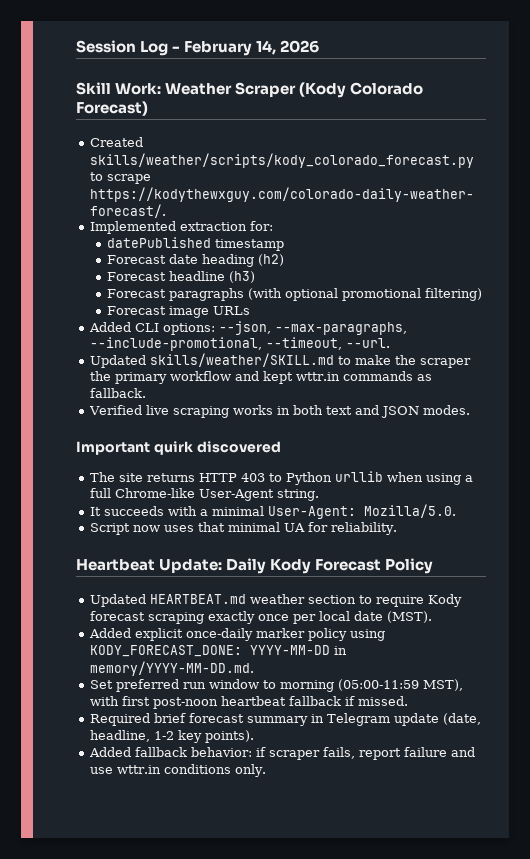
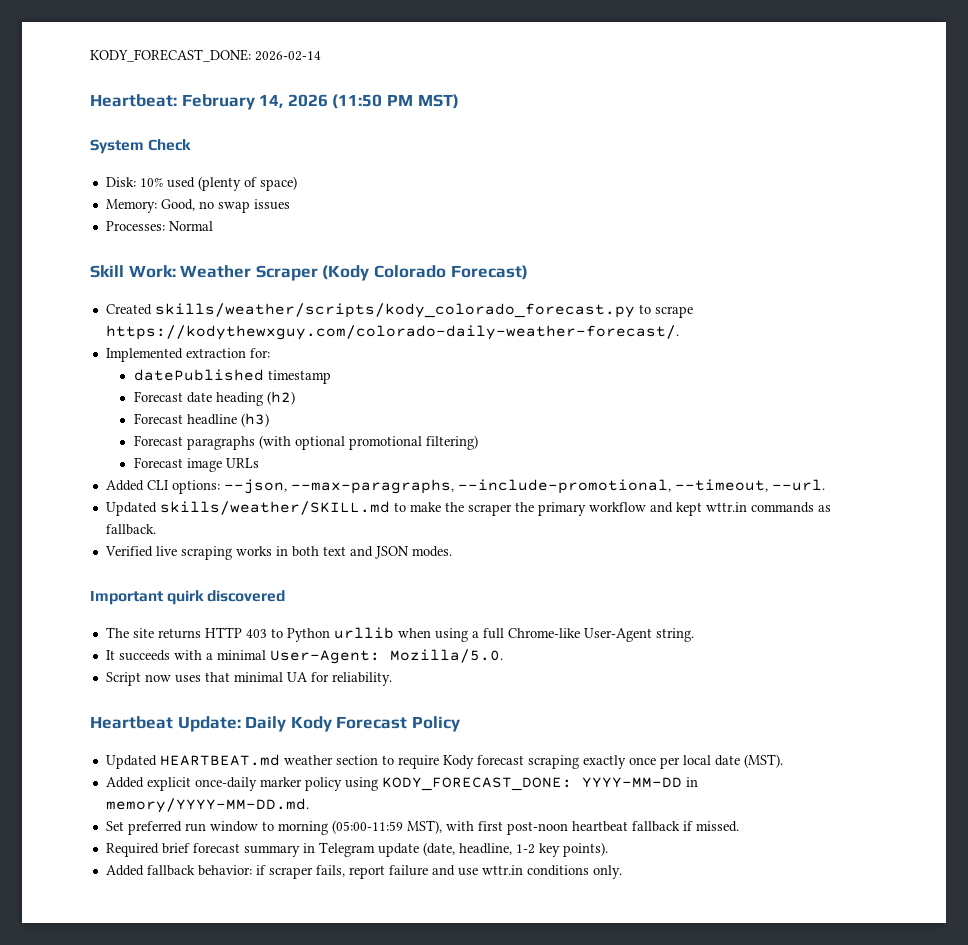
[76,40,181,56] Session Log - -> [90,49,321,62] [90,94,177,107] KODY_FORECAST_DONE: 2026-02-14 // Heartbeat:
(320, 46) none -> [332,94,459,109] [90,139,192,154] [105,176,297,191] [105,199,290,213] [105,221,213,231] (11:50 PM MST) // System Check // Disk: 10% used (plenty of space) // Memory: Good, no swap issues // Processes: Normal

